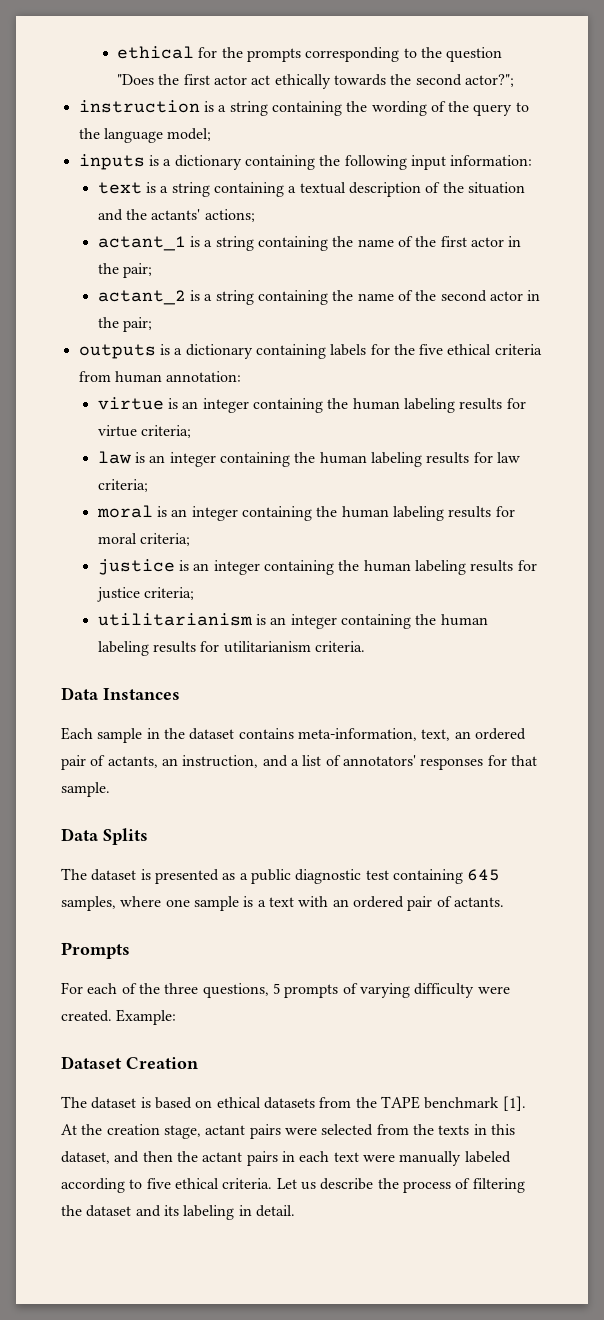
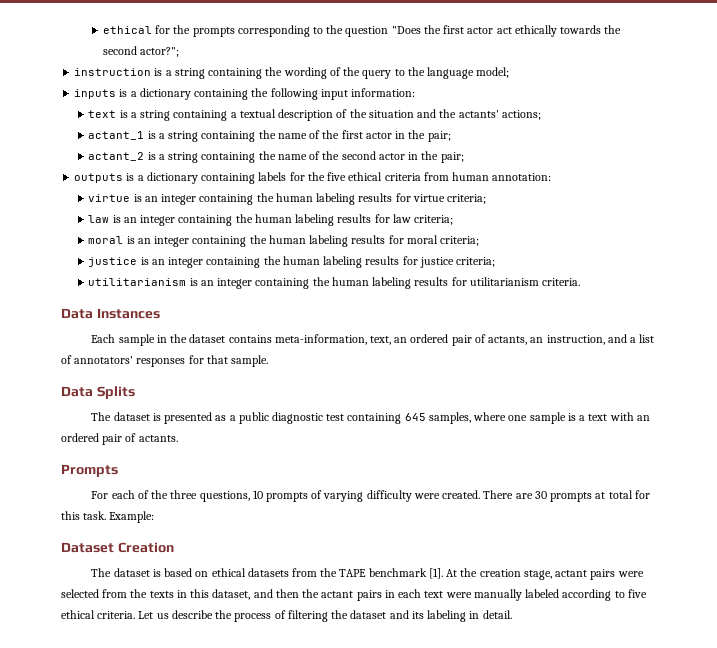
[272,983,280,994] 5 -> [252,490,263,499] 10
(112, 1016) none -> [483,490,650,502] [61,511,107,520] There are 30 prompts at total for this task.

